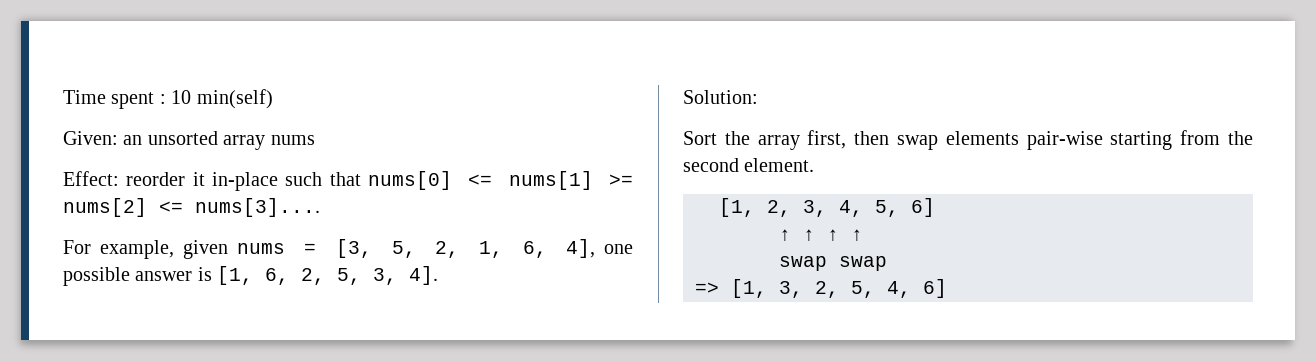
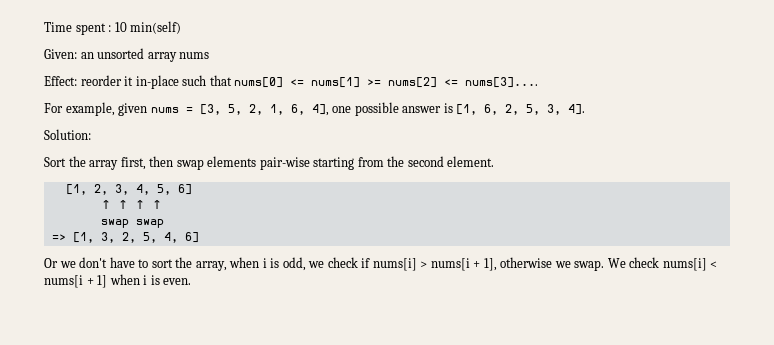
(947, 288) none -> [44,257,718,271] [44,274,192,288] // Or we don't have to sort the array, when i is odd, we check if nums[i] > nums[i + 1], otherwise we swap. We check nums[i] < nums[i + 1] when i is even.

